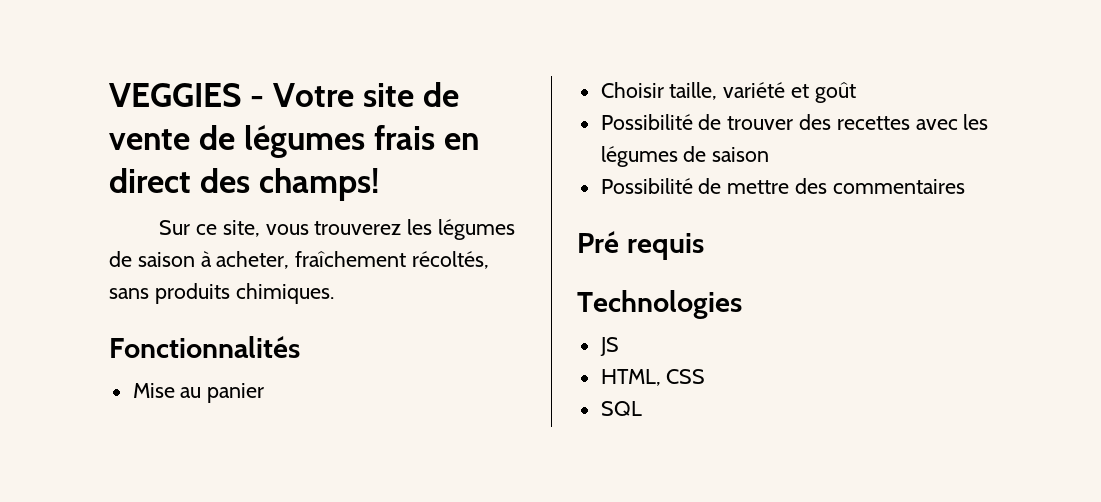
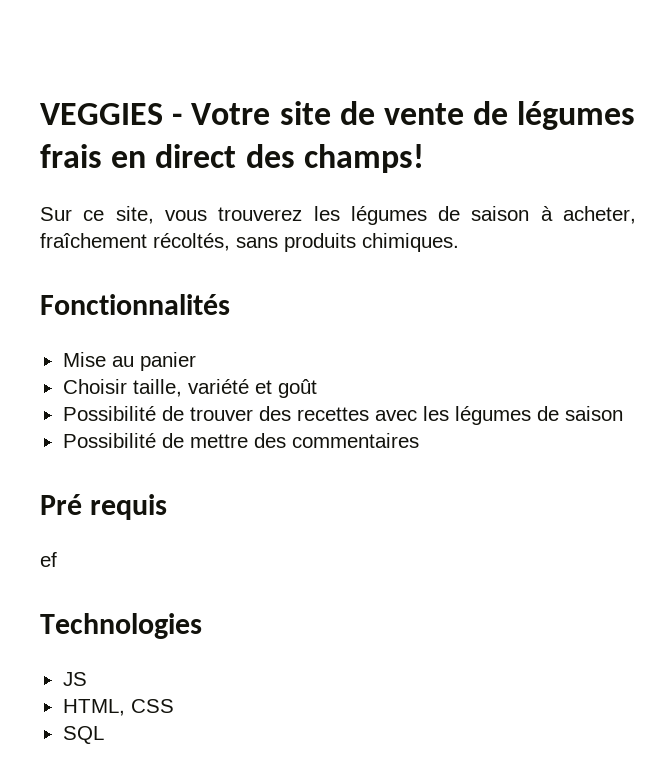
(704, 246) none -> [40,552,57,567] // ef

